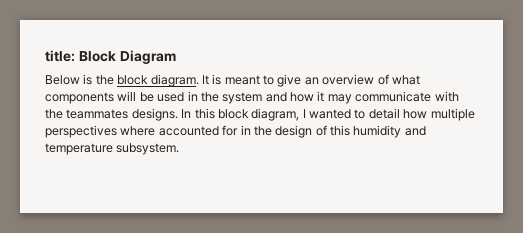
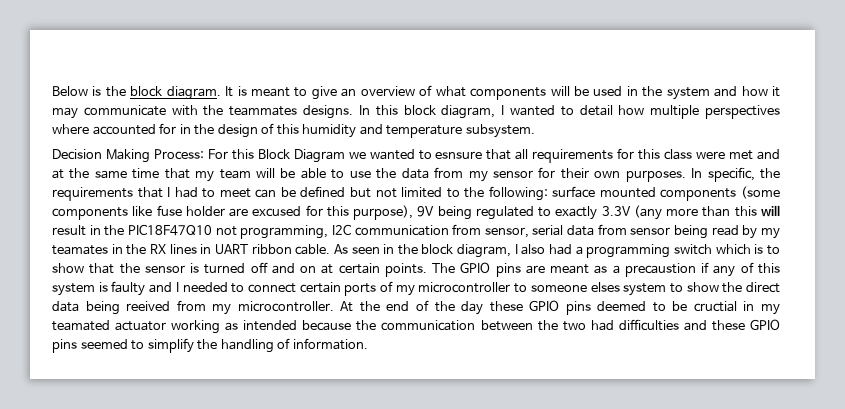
[45,50,176,64] title: Block Diagram // -> (52, 91) none
(180, 149) none -> [52,148,780,163] [52,167,780,182] [52,186,780,201] [52,205,780,220] [52,224,780,239] [52,244,781,258] [52,262,780,277] [52,281,781,296] [52,300,780,315] [52,319,781,334] [52,338,368,353] // Decision Making Process: For this Block Diagram we wanted to esnsure that all requirements for this class were met and at the same time that my team will be able to use the data from my sensor for their own purposes. In specific, the requirements that I had to meet can be defined but not limited to the following: surface mounted components (some components like fuse holder are excused for this purpose), 9V being regulated to exactly 3.3V (any more than this will result in the PIC18F47Q10 not programming, I2C communication from sensor, serial data from sensor being read by my teamates in the RX lines in UART ribbon cable. As seen in the block diagram, I also had a programming switch which is to show that the sensor is turned off and on at certain points. The GPIO pins are meant as a precaustion if any of this system is faulty and I needed to connect certain ports of my microcontroller to someone elses system to show the direct data being reeived from my microcontroller. At the end of the day these GPIO pins deemed to be cructial in my teamated actuator working as intended because the communication between the two had difficulties and these GPIO pins seemed to simplify the handling of information.

